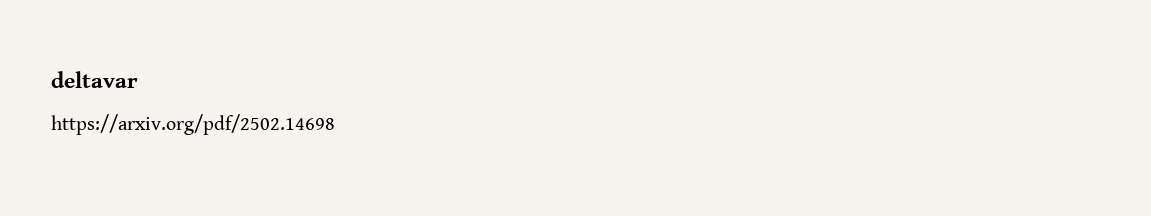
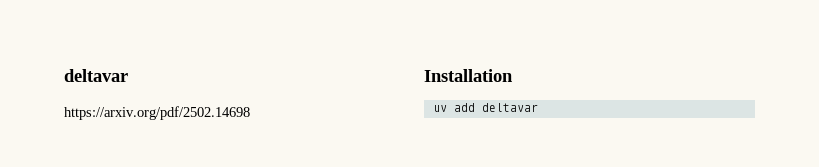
(335, 124) none -> [424,69,513,82] [432,103,538,112] // Installation // uv add deltavar

